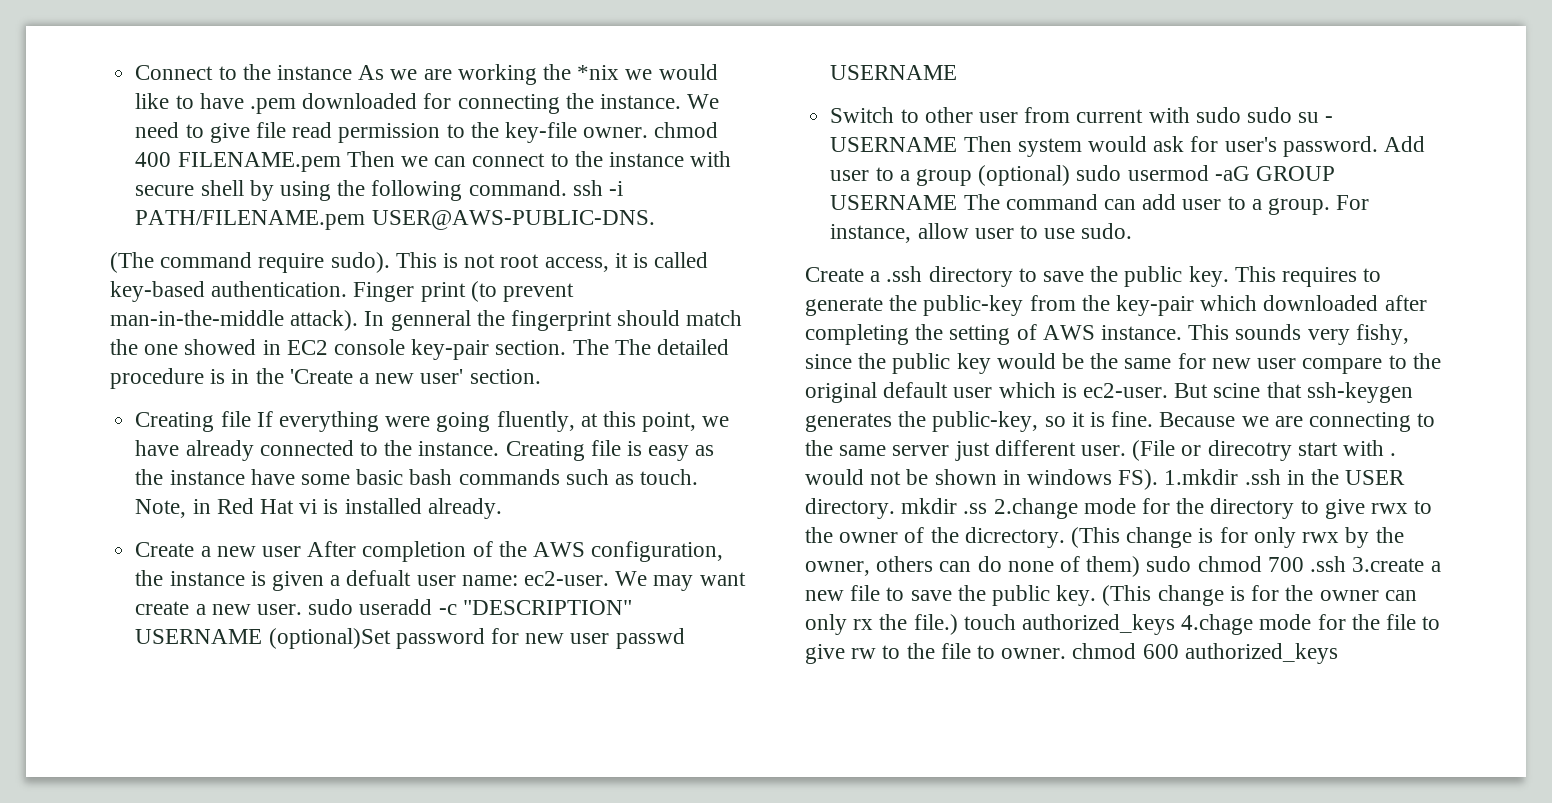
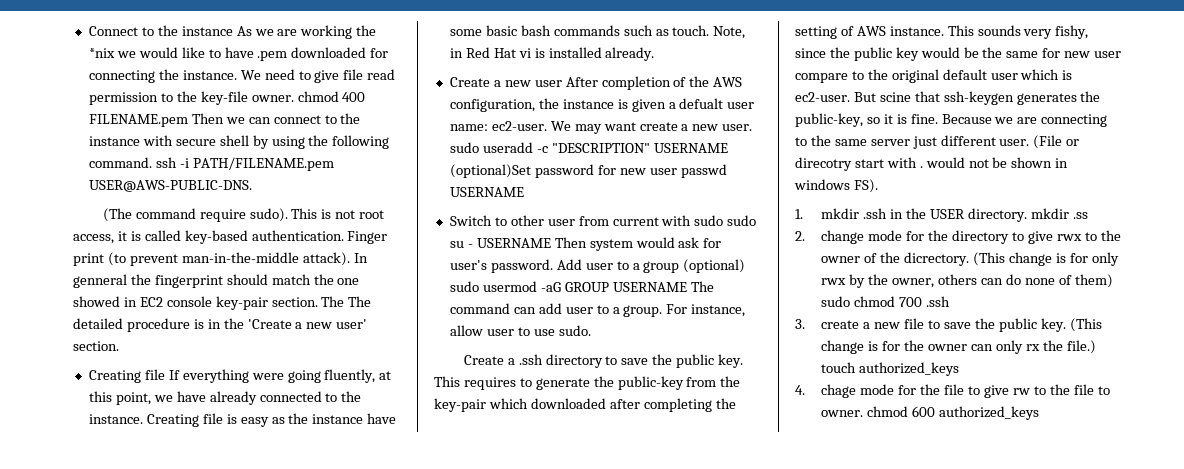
[1164,469,1239,485] 1.mkdir -> [795,208,860,219] // 1. mkdir
[993,498,1078,519] 2.change -> [795,230,865,244] // 2. change
[1352,557,1425,572] 3.create -> [795,319,860,329] // 3. create
[1181,614,1254,635] 4.chage -> [795,384,857,398] // 4. chage

